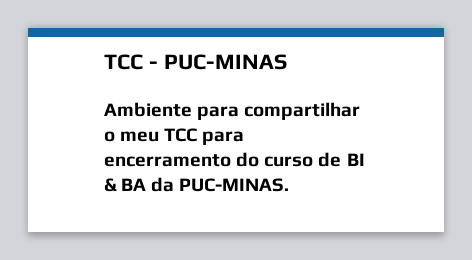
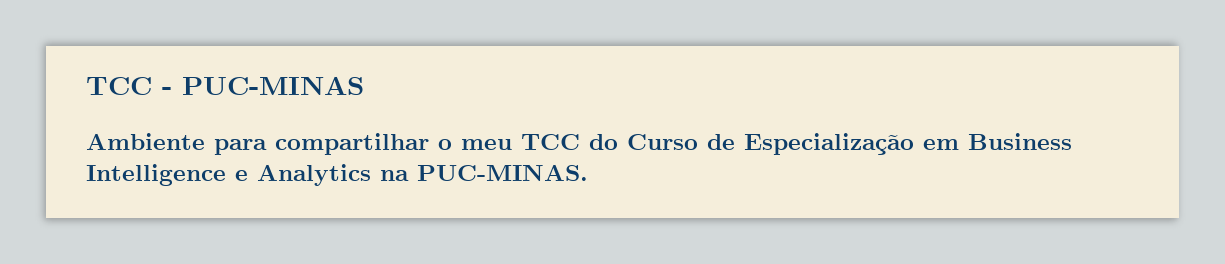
[202,131,245,145] [104,152,365,167] [104,177,175,192] para encerramento do curso de BI & BA da -> [589,133,1072,155] [86,164,409,186] do Curso de Especialização em Business Intelligence e Analytics na

